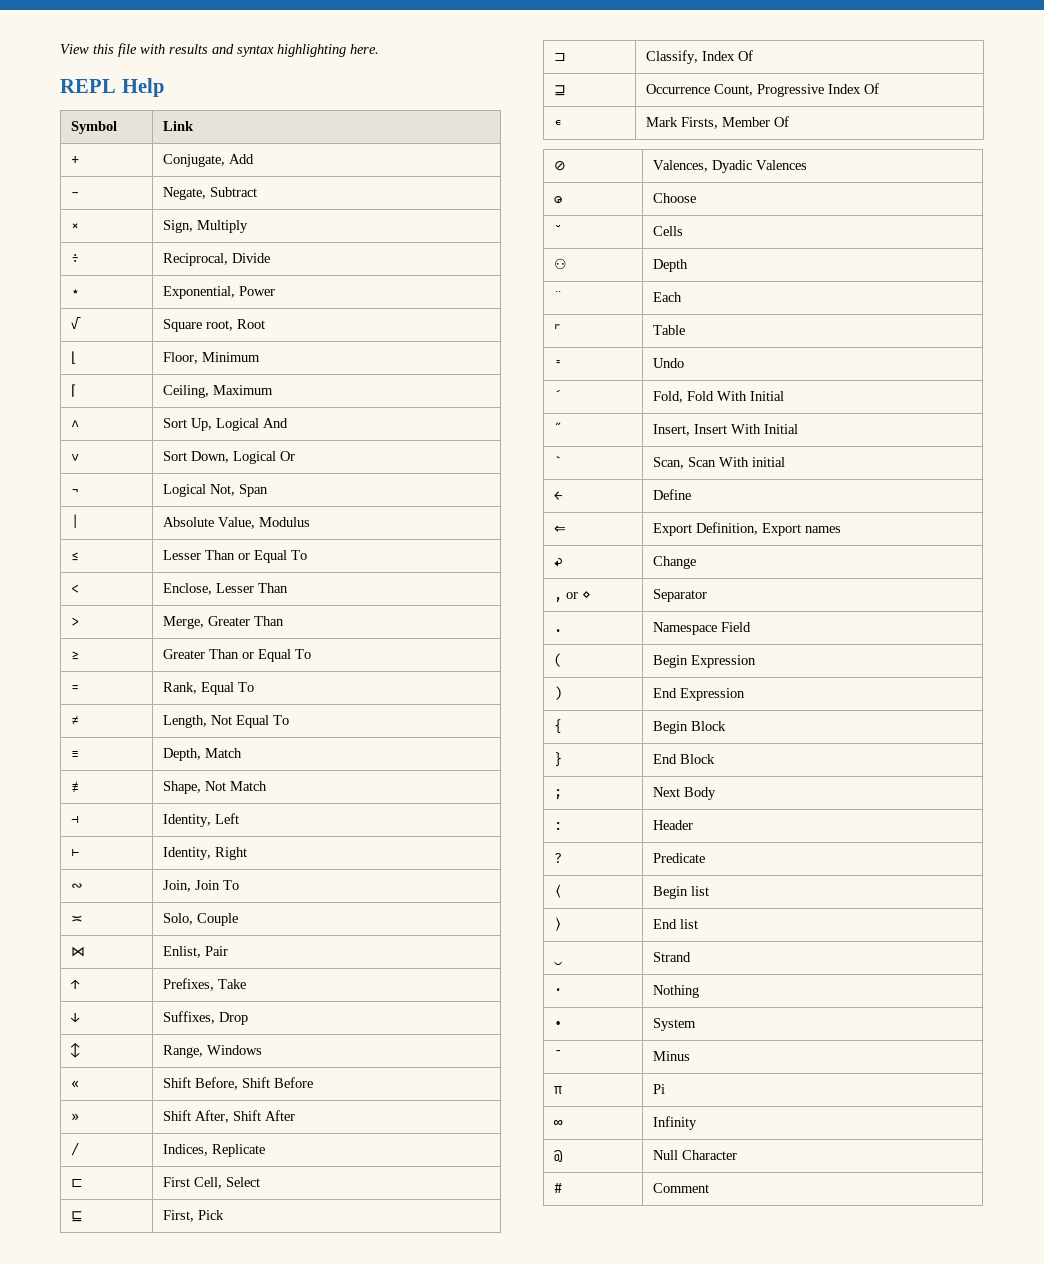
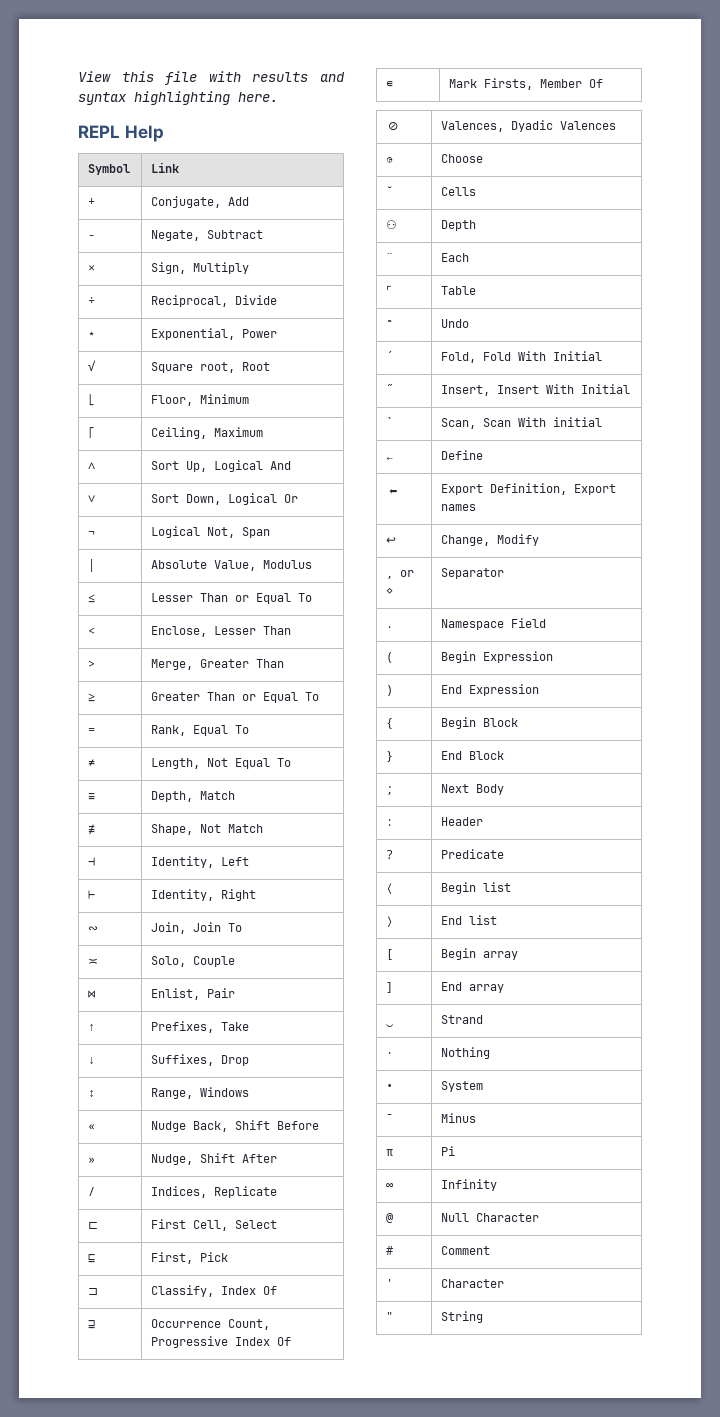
[163,1077,239,1090] Shift Before, -> [151,1121,229,1132] Nudge Back,
[163,1110,230,1123] Shift After, -> [151,1154,194,1165] Nudge,
[653,556,697,569] Change -> [441,534,540,546] Change, Modify
(699, 924) none -> [386,949,394,960] [441,948,519,960] [386,982,394,993] [441,982,505,993] // [ | Begin array // ] | End array
(710, 1188) none -> [386,1279,394,1288] [441,1279,505,1288] [386,1312,394,1321] [441,1311,484,1323] // ' | Character // " | String

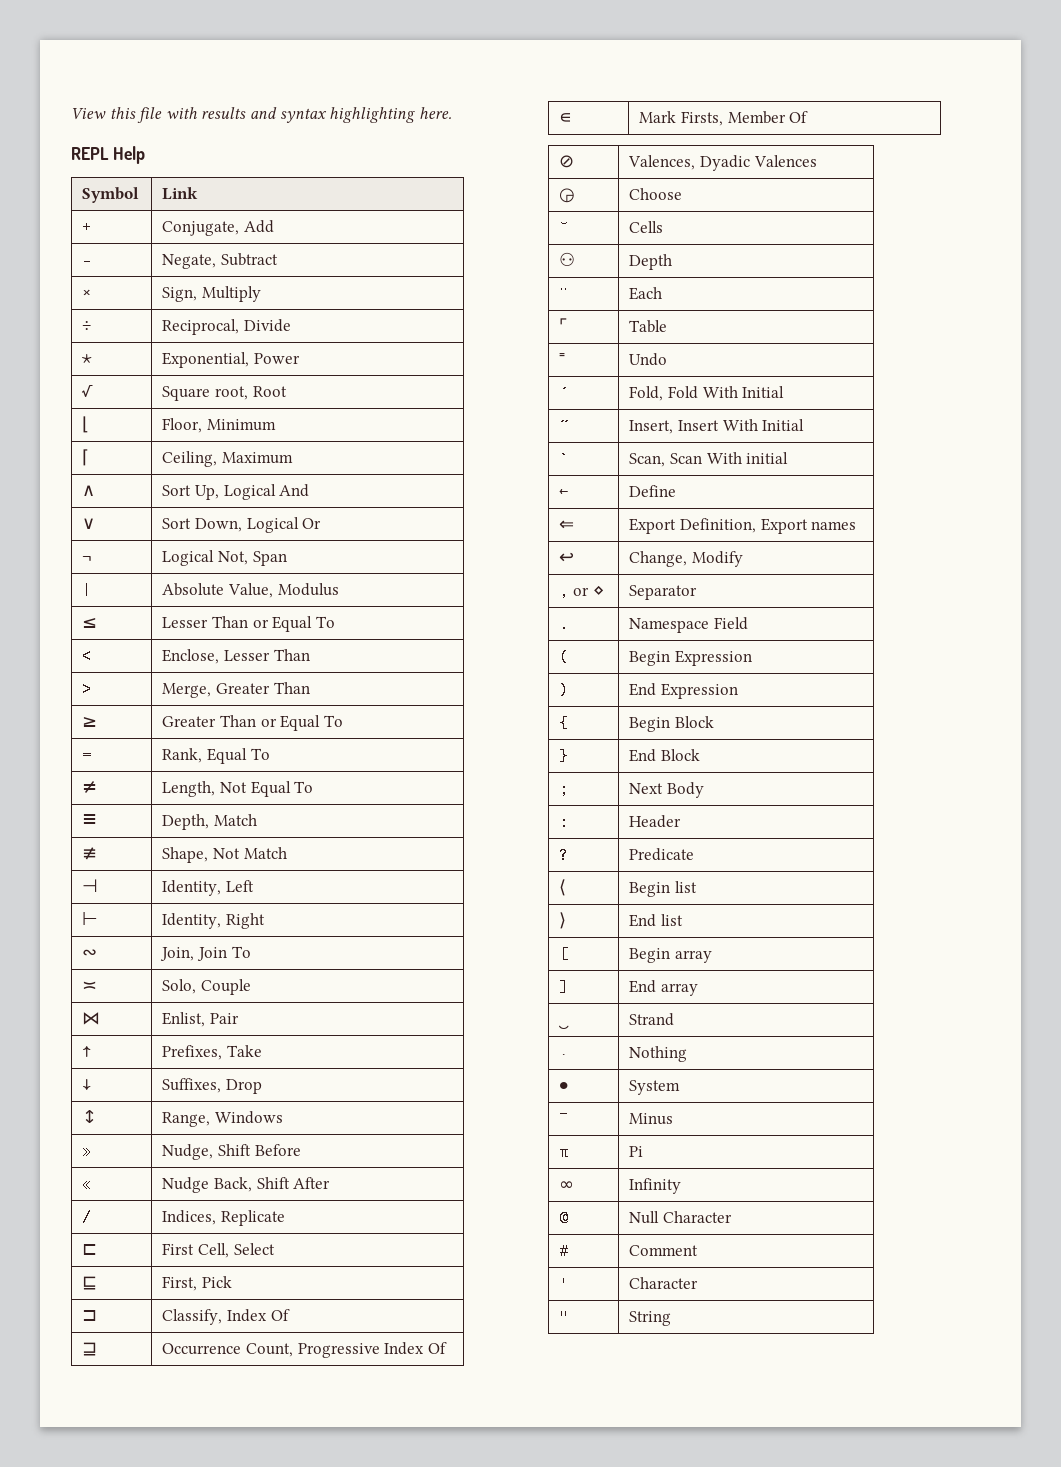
(250, 1092) none -> [82,1148,92,1156] [162,1144,301,1160] // » | Nudge, Shift Before
[277,1121,320,1130] [88,1157,96,1163] [151,1153,236,1165] Before // » | Nudge, Shift -> (290, 1183) none

